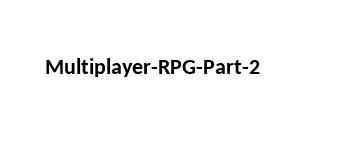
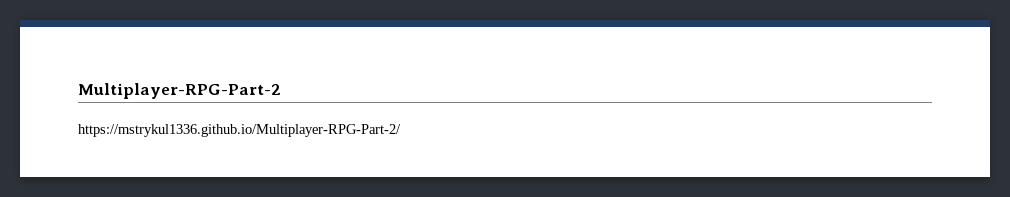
(260, 67) none -> [78,124,401,137] // https://mstrykul1336.github.io/Multiplayer-RPG-Part-2/

